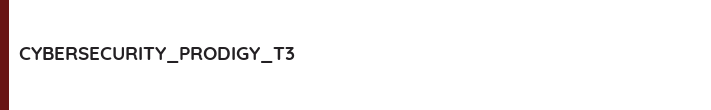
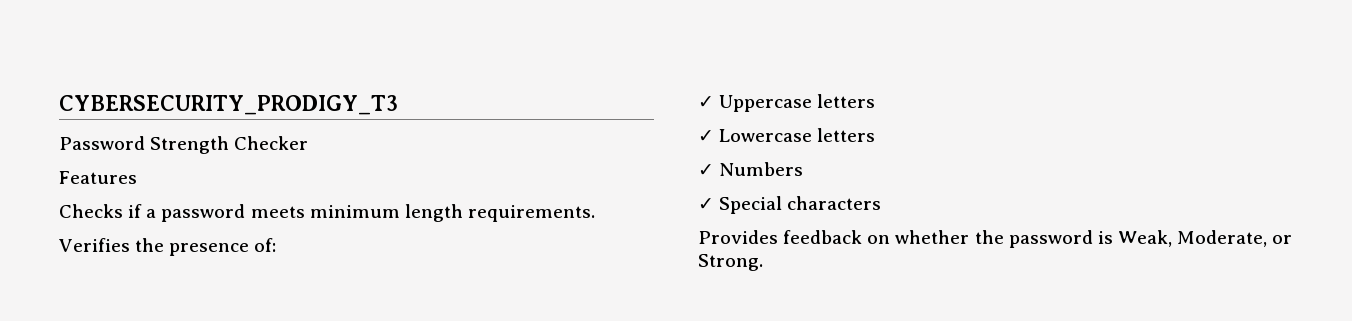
(295, 55) none -> [59,136,309,154] [59,171,137,184] [59,204,595,222] [59,238,277,256] [698,94,876,112] [698,128,876,142] [698,162,804,176] [698,196,882,214] [698,230,1293,248] [698,254,763,271] // Password Strength Checker // Features // Checks if a password meets minimum length requirements. // Verifies the presence of: // ✓ Uppercase letters // ✓ Lowercase letters // ✓ Numbers // ✓ Special characters // Provides feedback on whether the password is Weak, Moderate, or Strong.

